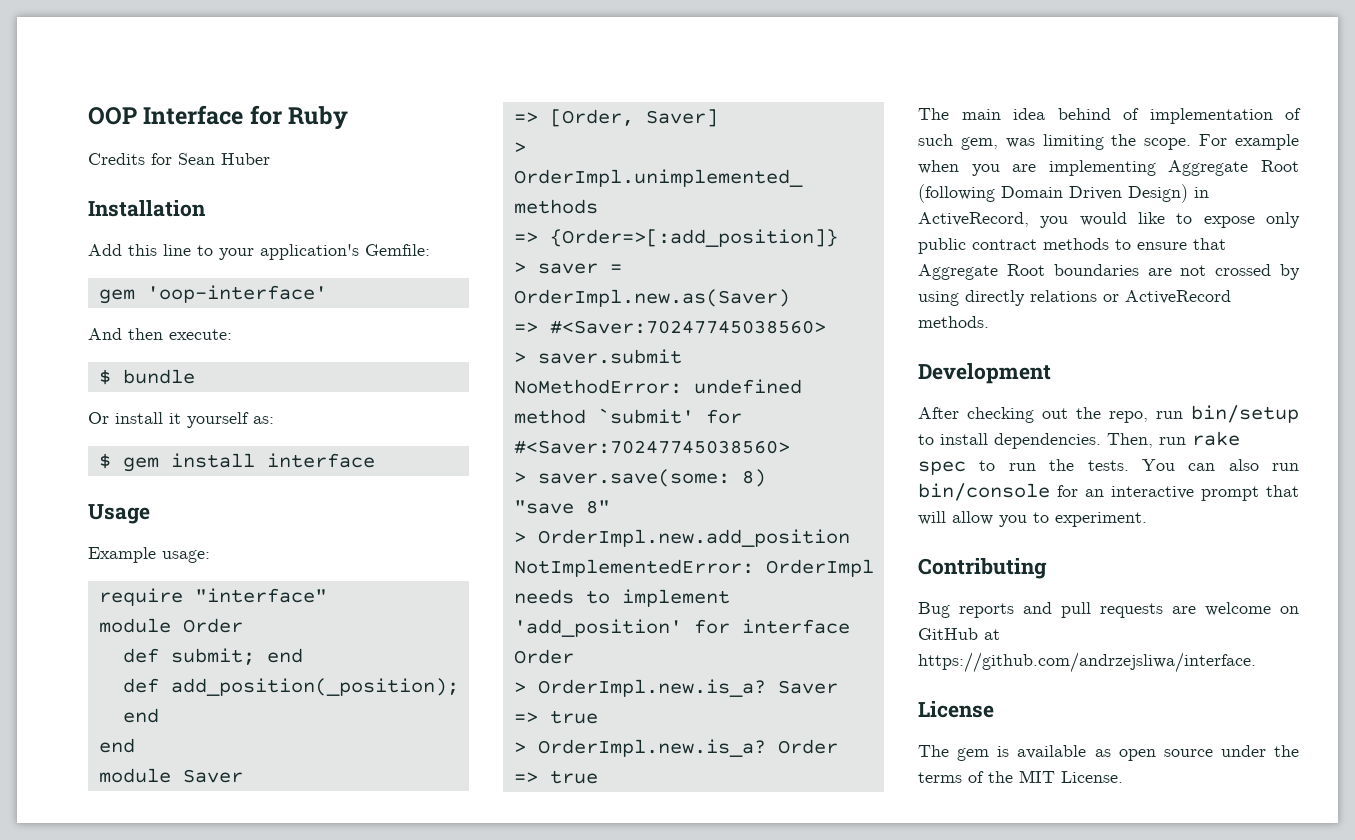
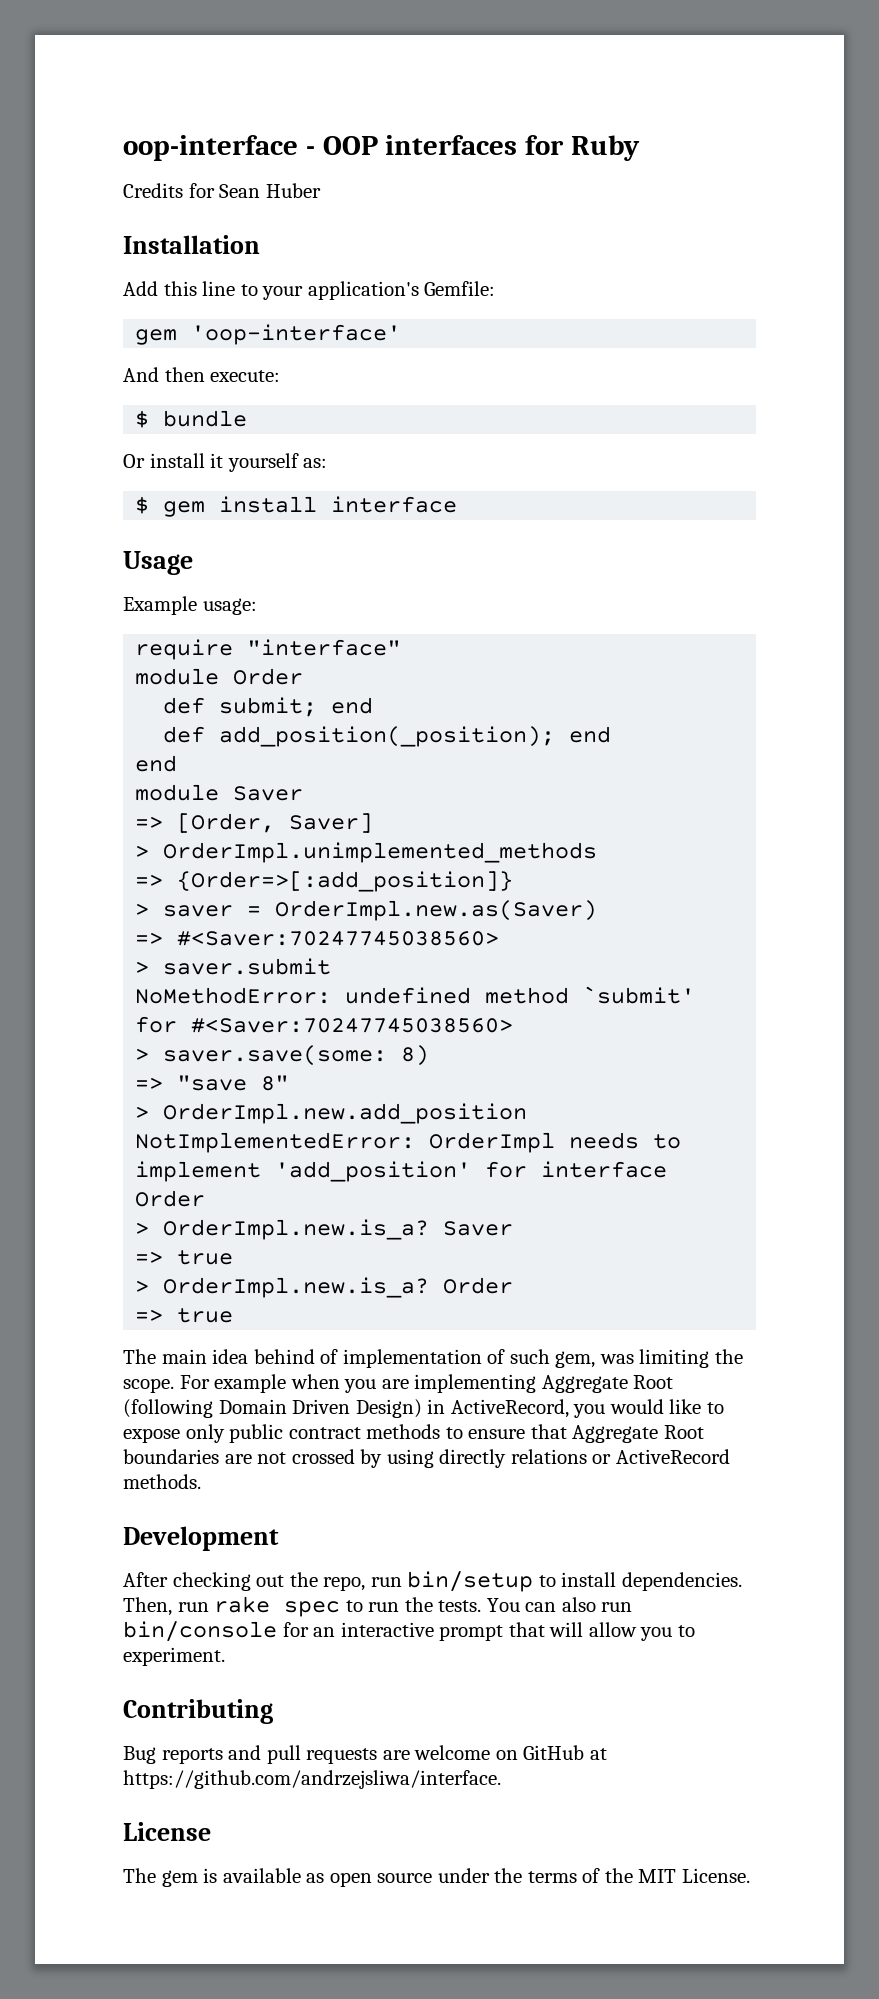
[88,105,244,125] OOP Interface -> [123,135,518,161] oop-interface - OOP interfaces
(766, 478) none -> [135,1077,164,1090] =>

